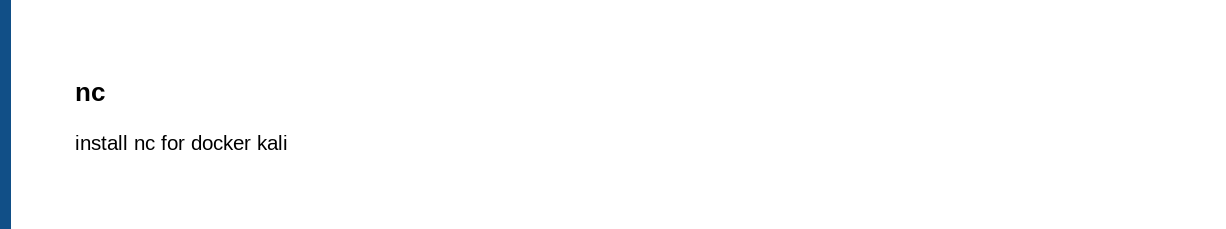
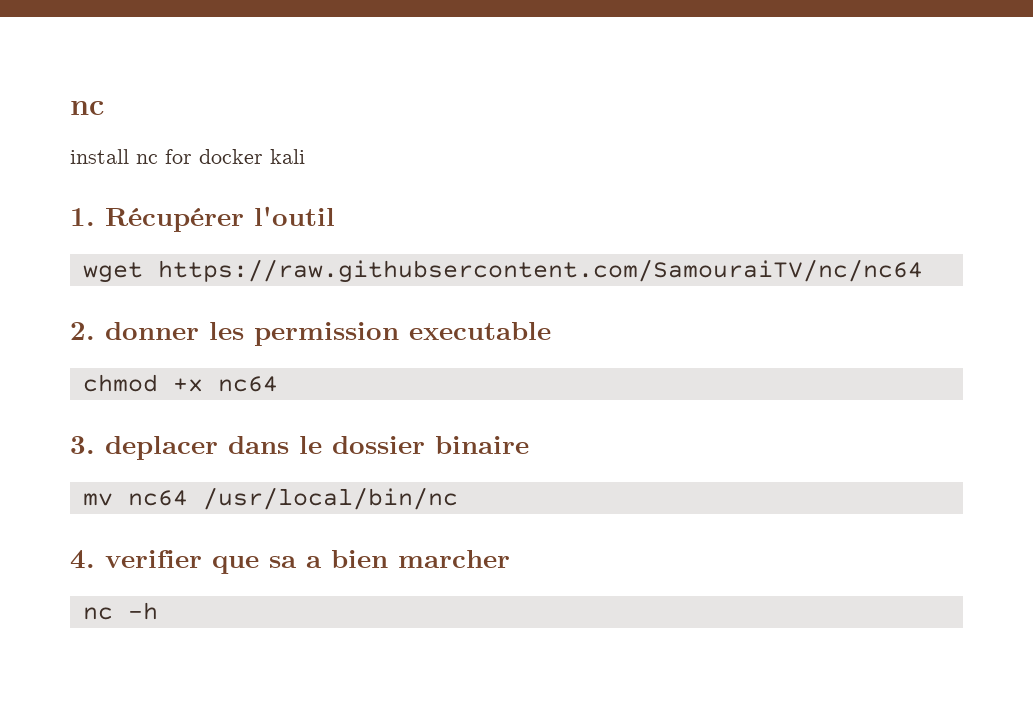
(288, 142) none -> [70,206,335,232] [82,259,923,283] [70,322,551,346] [82,374,278,392] [70,436,529,460] [82,487,458,510] [70,550,510,574] [82,602,158,620] // 1. Récupérer l'outil // wget https://raw.githubsercontent.com/SamouraiTV/nc/nc64 // 2. donner les permission executable // chmod +x nc64 // 3. deplacer dans le dossier binaire // mv nc64 /usr/local/bin/nc // 4. verifier que sa a bien marcher // nc -h

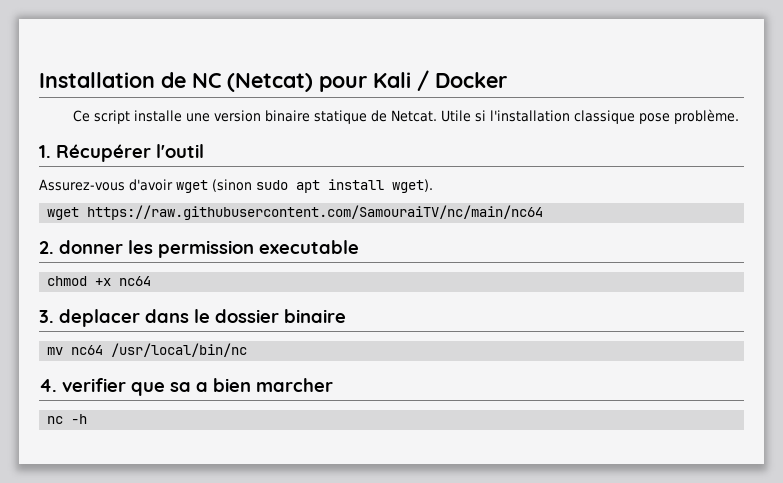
[70,101,104,115] [70,149,305,164] [70,206,335,232] [82,259,923,283] nc // install nc for docker kali // 1. Récupérer l'outil // wget https://raw.githubsercontent.com/SamouraiTV/nc/nc64 -> [39,70,507,92] [73,109,740,124] [39,144,204,162] [39,179,433,193] [47,205,544,220] Installation de NC (Netcat) pour Kali / Docker // Ce script installe une version binaire statique de Netcat. Utile si l'installation classique pose problème. // 1. Récupérer l'outil // Assurez-vous d'avoir wget (sinon sudo apt install wget). // wget https://raw.githubusercontent.com/SamouraiTV/nc/main/nc64

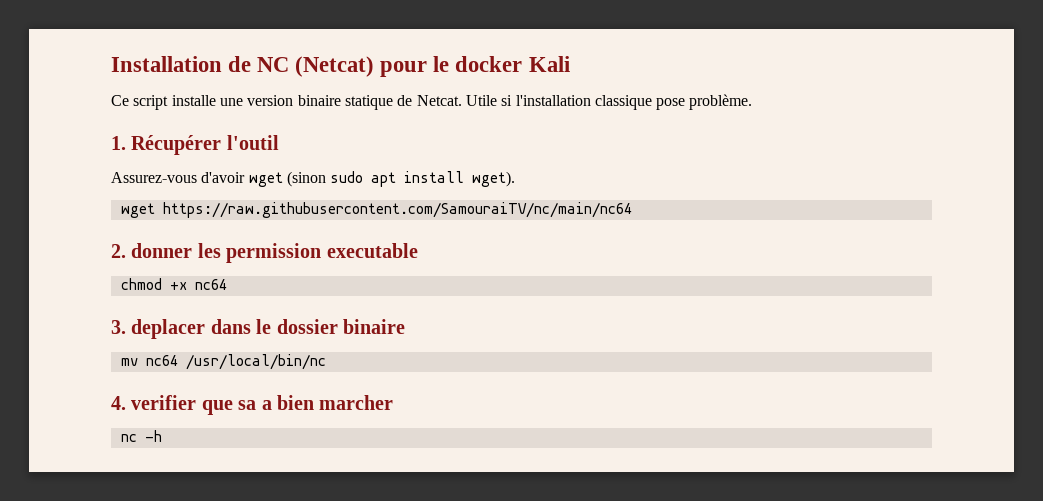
(367, 84) none -> [433,56,523,72] le docker
[417,70,507,91] / Docker -> (570, 64) none

